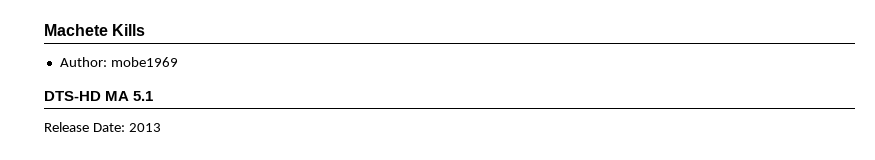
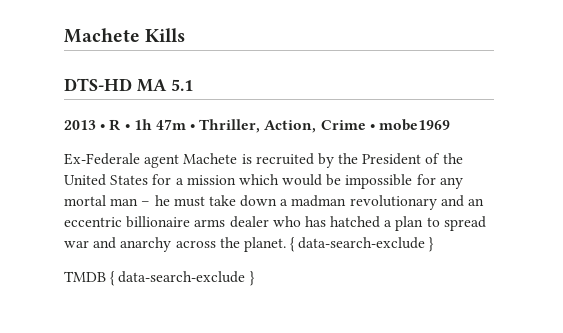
[59,57,178,67] // Author: mobe1969 -> (186, 35) none
[44,122,161,132] Release Date: 2013 -> [64,119,451,133] [64,153,463,168] [64,174,463,189] [64,195,485,210] [64,216,486,231] [64,237,435,252] [64,271,255,286] 2013 • R • 1h 47m • Thriller, Action, Crime • mobe1969 // Ex-Federale agent Machete is recruited by the President of the United States for a mission which would be impossible for any mortal man – he must take down a madman revolutionary and an eccentric billionaire arms dealer who has hatched a plan to spread war and anarchy across the planet. { data-search-exclude } // TMDB { data-search-exclude }

